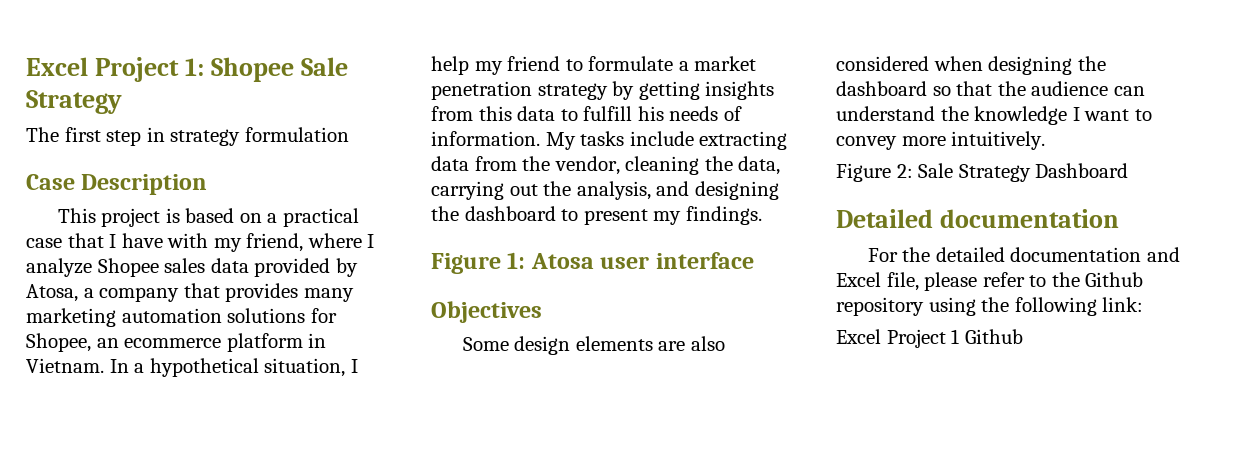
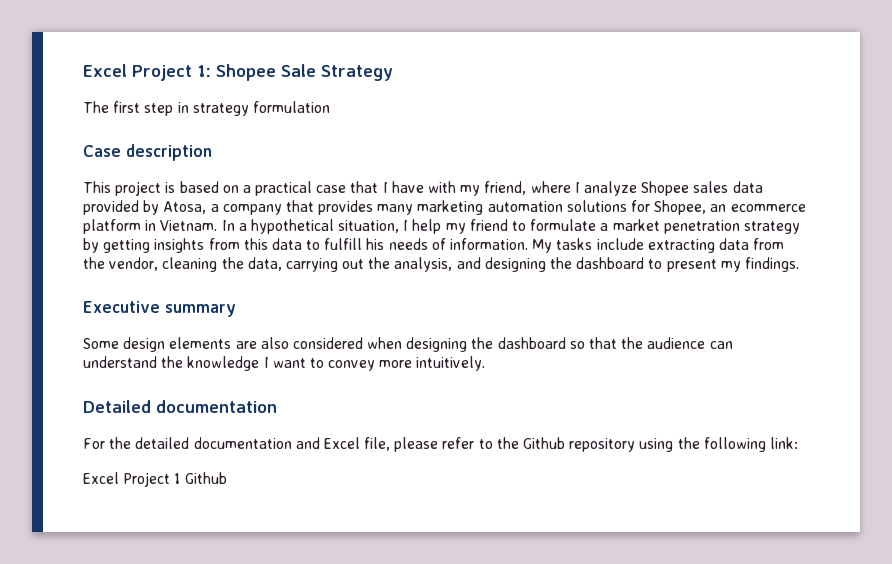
[81,174,208,195] Description -> [126,144,212,161] description
[431,252,754,274] [431,301,542,323] Figure 1: Atosa user interface // Objectives -> [83,301,236,317] Executive summary
[836,163,1129,182] // Figure 2: Sale Strategy Dashboard -> (486, 363) none

